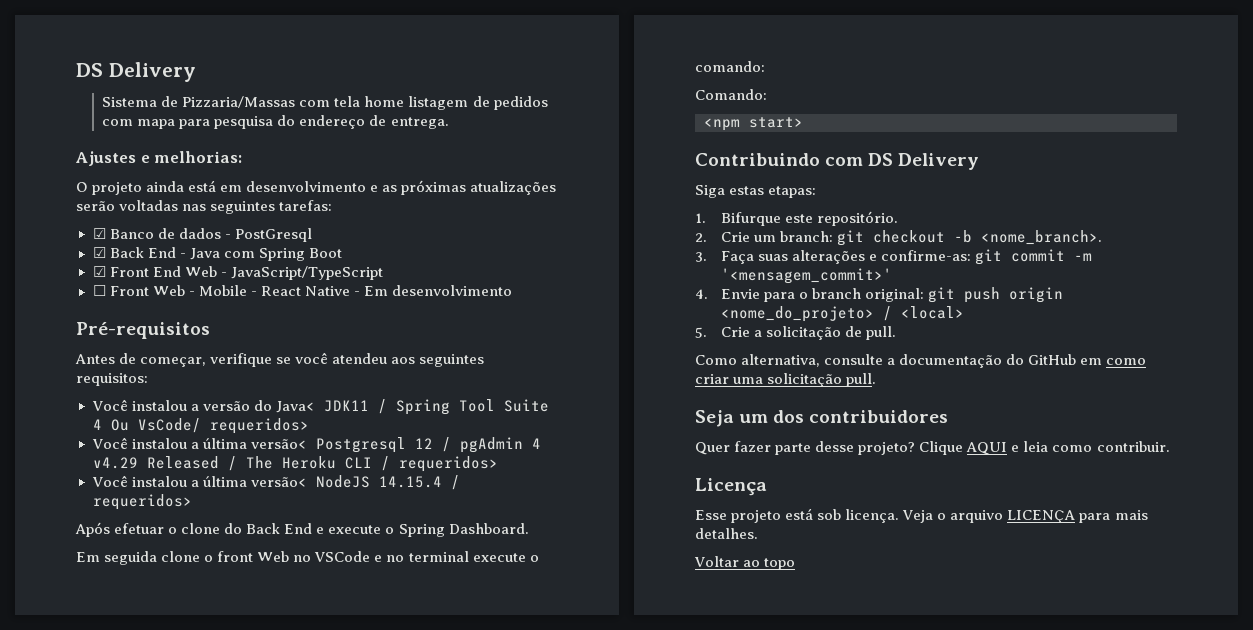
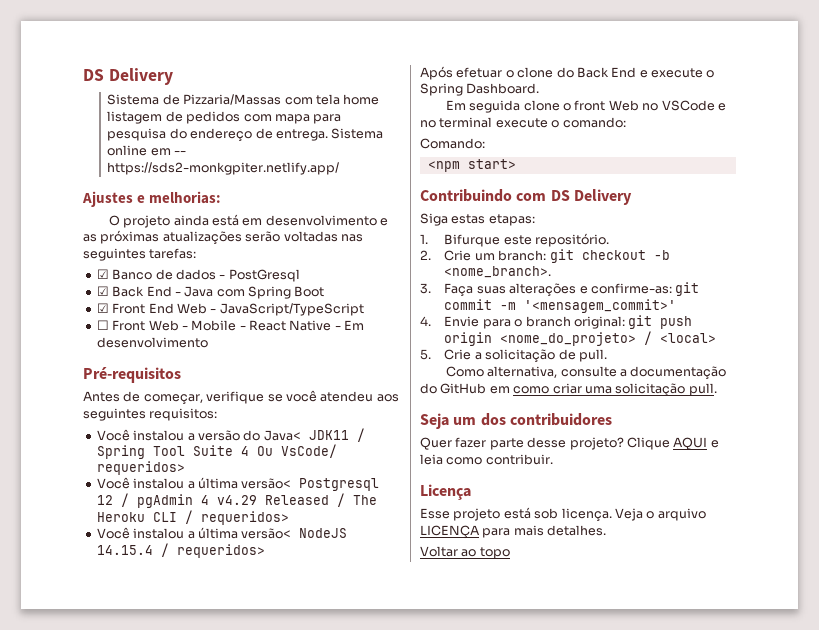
(449, 123) none -> [331,128,384,139] [107,145,187,156] [107,162,340,175] Sistema online em -- https://sds2-monkgpiter.netlify.app/

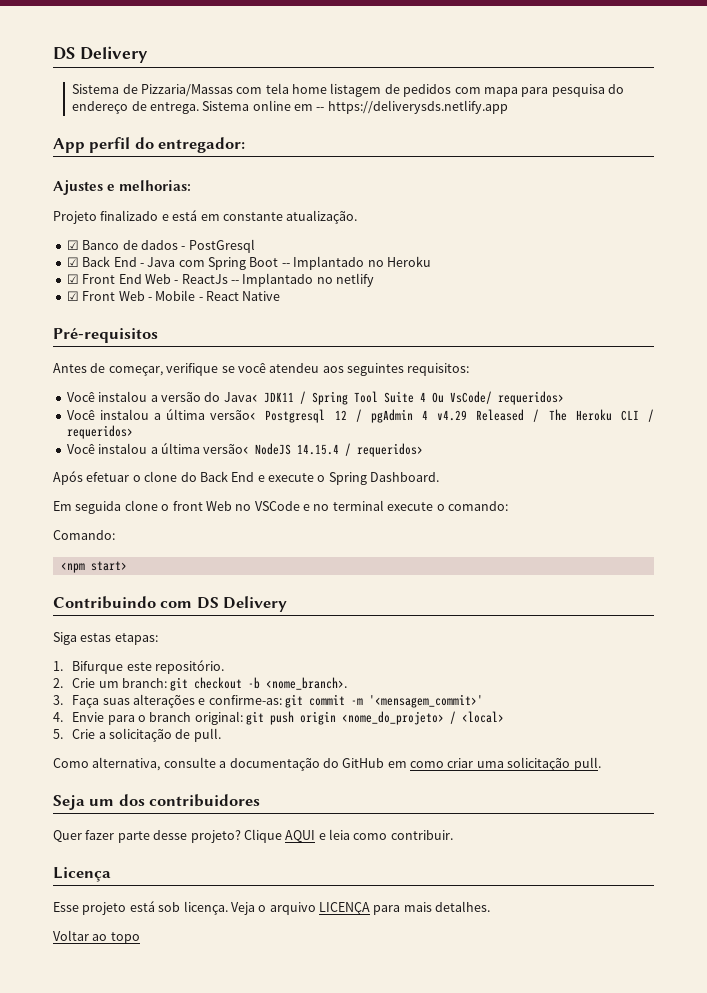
[107,162,340,175] [82,191,222,207] [108,214,389,228] [83,230,363,245] [83,248,197,261] https://sds2-monkgpiter.netlify.app/ // Ajustes e melhorias: // O projeto ainda está em desenvolvimento e as próximas atualizações serão voltadas nas seguintes tarefas: -> [327,100,508,114] [53,137,246,153] [53,180,192,195] [53,210,358,224] https://deliverysds.netlify.app // App perfil do entregador: // Ajustes e melhorias: // Projeto finalizado e está em constante atualização.
(325, 291) none -> [281,256,431,270] -- Implantado no Heroku
[219,303,364,316] [96,320,109,330] JavaScript/TypeScript // ☐ -> [181,273,375,287] [66,291,79,301] ReactJs -- Implantado no netlify // ☑
[334,320,365,330] [96,337,208,348] - Em desenvolvimento -> (281, 296) none

